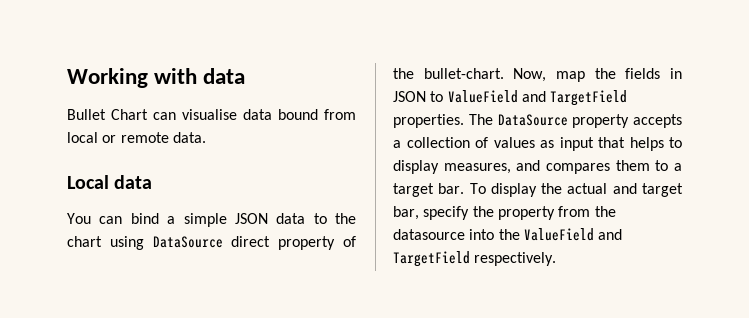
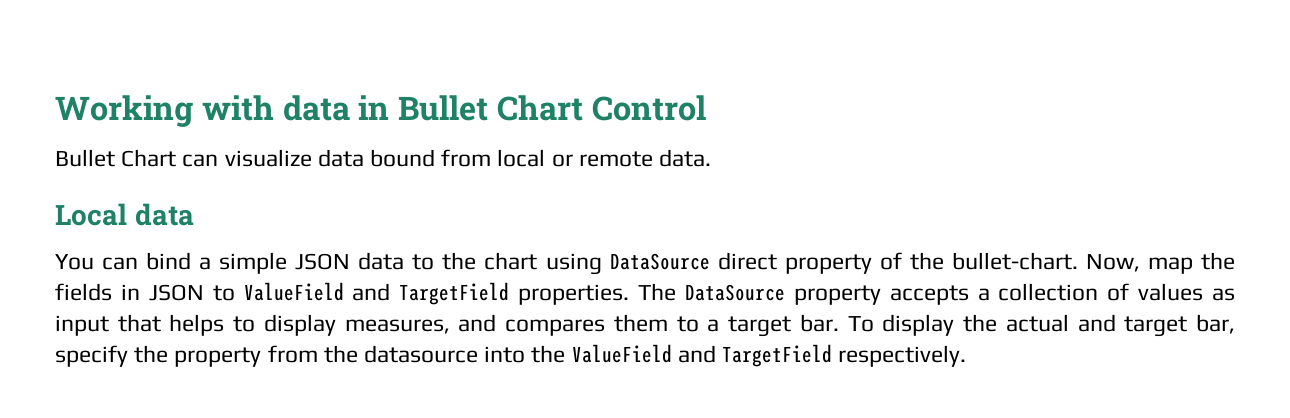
(246, 76) none -> [358,95,706,121] in Bullet Chart Control
[182,109,237,120] visualise -> [224,149,312,167] visualize

